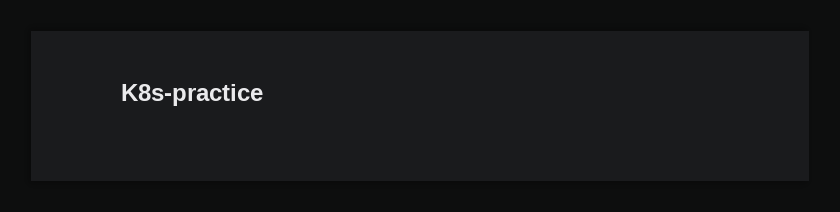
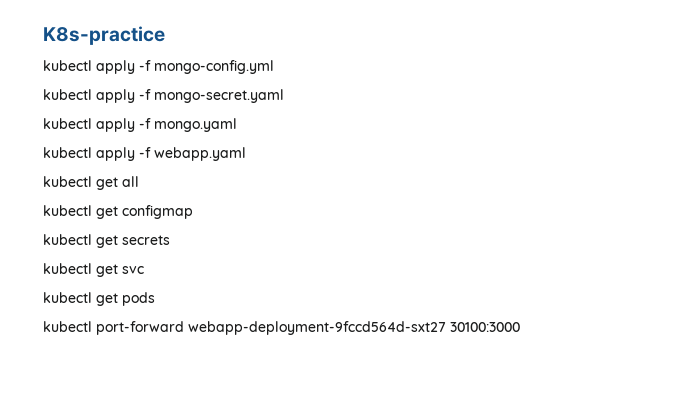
(263, 95) none -> [43,60,274,74] [43,89,284,103] [43,118,237,132] [43,147,246,161] [43,176,139,190] [43,205,193,219] [43,234,170,248] [43,263,144,277] [43,292,155,306] [43,321,520,335] // kubectl apply -f mongo-config.yml // kubectl apply -f mongo-secret.yaml // kubectl apply -f mongo.yaml // kubectl apply -f webapp.yaml // kubectl get all // kubectl get configmap // kubectl get secrets // kubectl get svc // kubectl get pods // kubectl port-forward webapp-deployment-9fccd564d-sxt27 30100:3000

